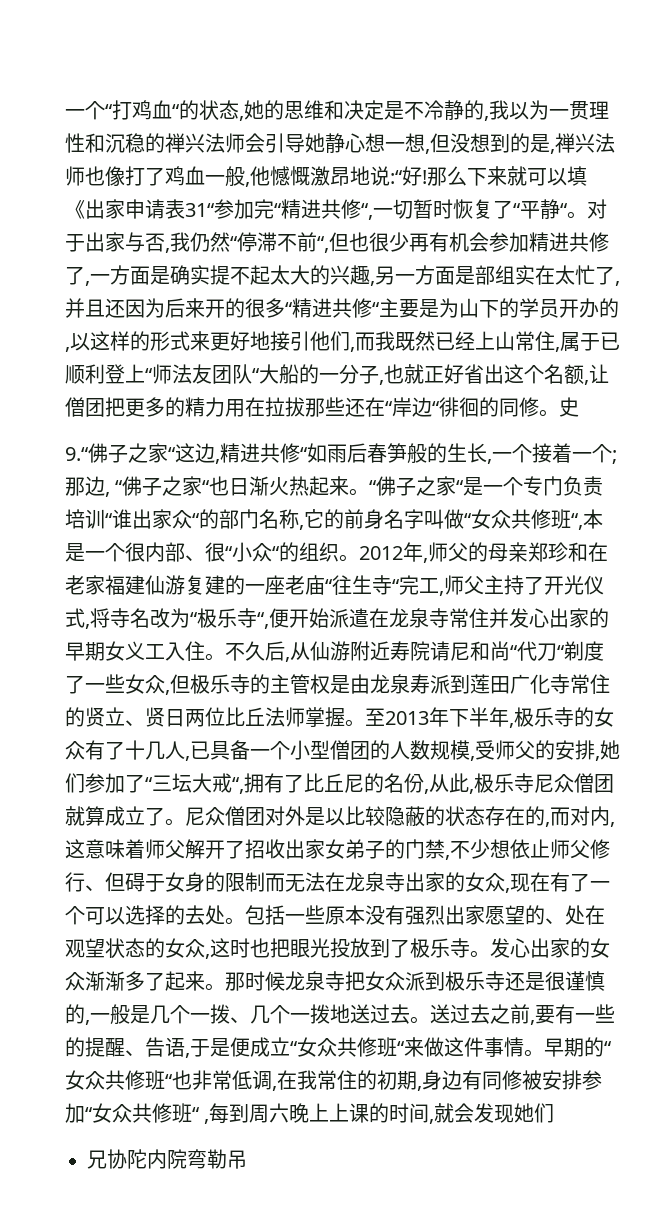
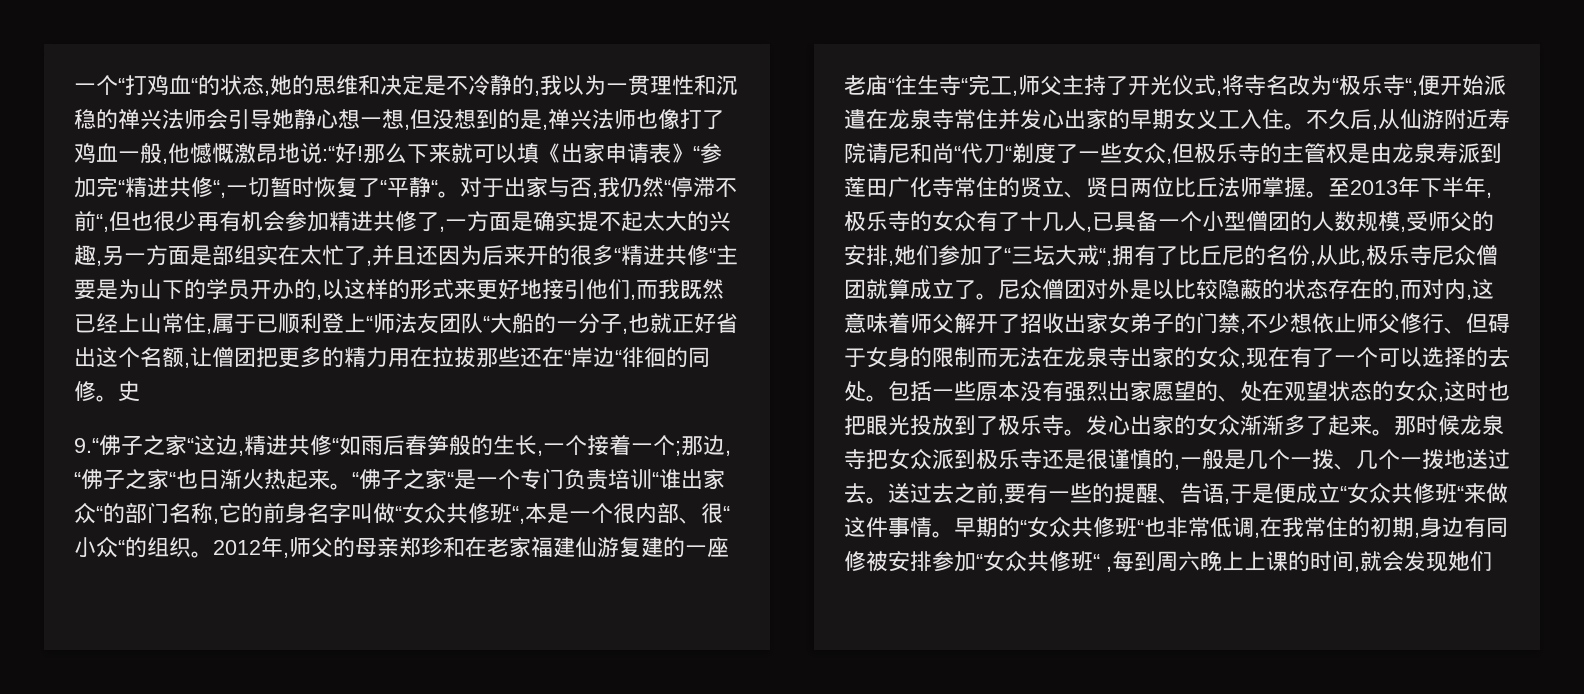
[185,203,214,217] 31“ -> [671,143,700,163] 》“
[87,1149,247,1169] // 兄协陀内院弯勒吊 -> (1492, 561) none

